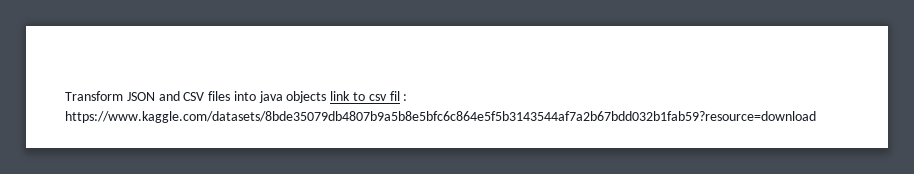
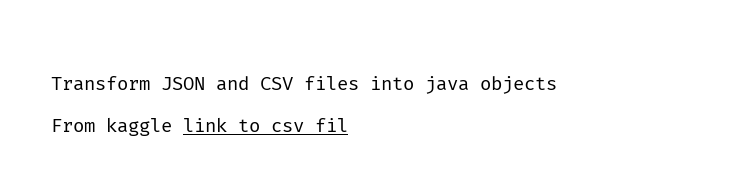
(327, 97) none -> [51,117,172,136] // From kaggle
[403,94,408,101] [65,111,816,123] : https://www.kaggle.com/datasets/8bde35079db4807b9a5b8e5bfc6c864e5f5b3143544af7a2b67bdd032b1fab59?resource=download -> (348, 125) none

